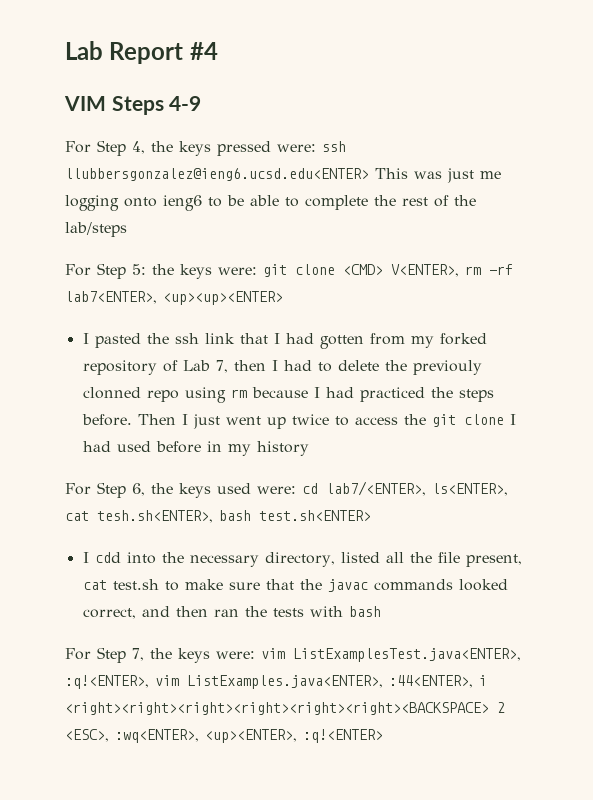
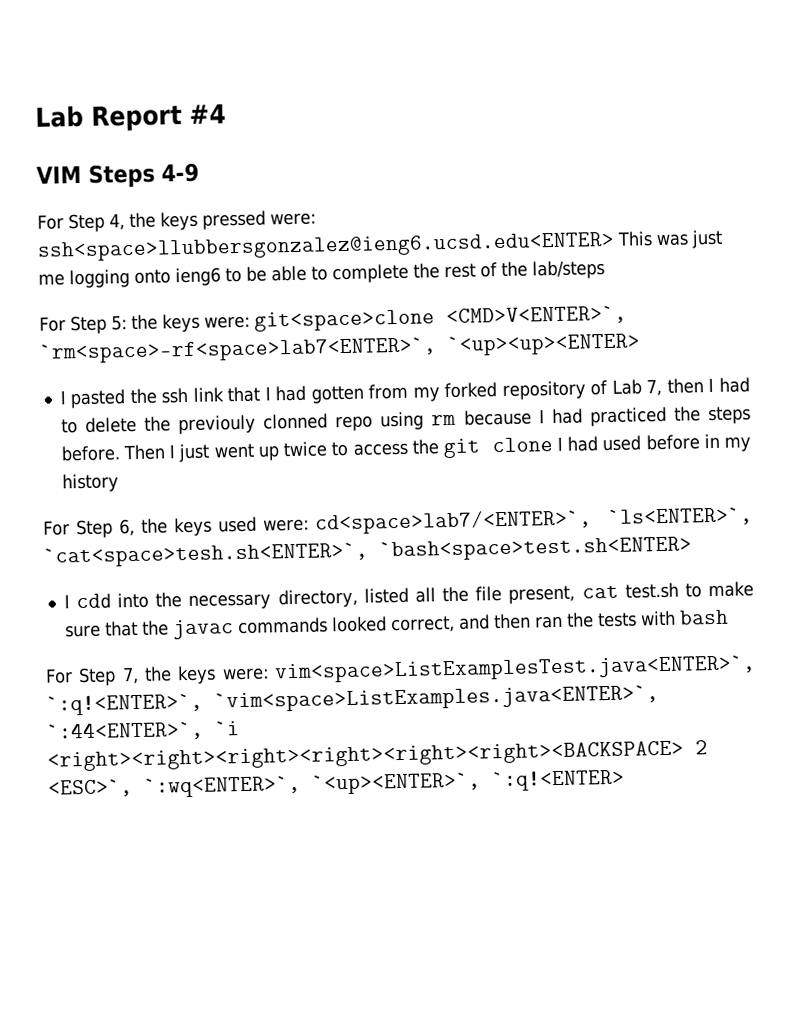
[322,141,346,152] [65,168,369,181] ssh llubbersgonzalez@ieng6.ucsd.edu<ENTER> -> [37,231,615,262] ssh<space>llubbersgonzalez@ieng6.ucsd.edu<ENTER>
[263,264,513,277] [65,291,283,305] git clone <CMD> V<ENTER>, rm -rf lab7<ENTER>, <up><up><ENTER> -> [254,305,627,332] [39,333,641,364] git<space>clone <CMD>V<ENTER>`, `rm<space>-rf<space>lab7<ENTER>`, `<up><up><ENTER>
[302,481,508,496] [65,510,371,523] cd lab7/<ENTER>, ls<ENTER>, cat tesh.sh<ENTER>, bash test.sh<ENTER> -> [315,507,753,535] [43,536,692,568] cd<space>lab7/<ENTER>`, `ls<ENTER>`, `cat<space>tesh.sh<ENTER>`, `bash<space>test.sh<ENTER>
[261,648,521,662] [65,675,487,689] [65,702,505,715] [65,729,383,743] vim ListExamplesTest.java<ENTER>, :q!<ENTER>, vim ListExamples.java<ENTER>, :44<ENTER>, i <right><right><right><right><right><right><BACKSPACE> 2 <ESC>, :wq<ENTER>, <up><ENTER>, :q!<ENTER> -> [274,655,756,684] [46,685,659,716] [47,720,240,742] [47,740,708,772] [48,769,625,798] vim<space>ListExamplesTest.java<ENTER>`, `:q!<ENTER>`, `vim<space>ListExamples.java<ENTER>`, `:44<ENTER>`, `i <right><right><right><right><right><right><BACKSPACE> 2 <ESC>`, `:wq<ENTER>`, `<up><ENTER>`, `:q!<ENTER>

